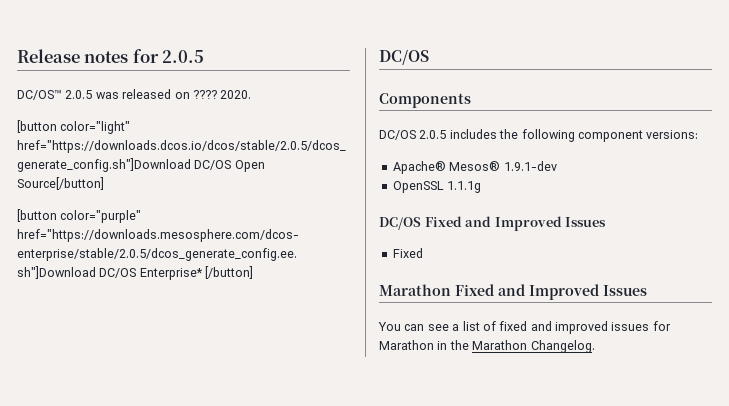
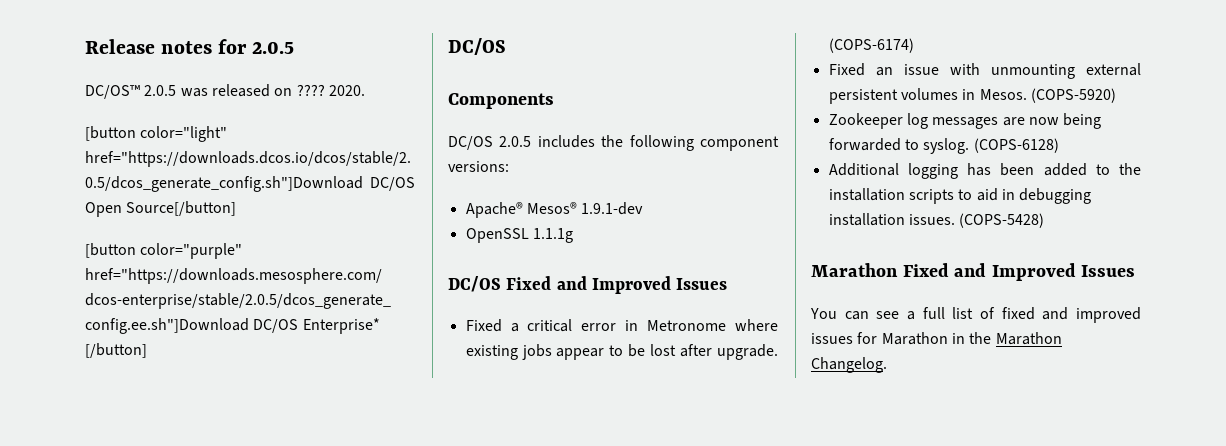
(423, 253) none -> [510,319,778,332] [465,344,778,360] [828,38,914,53] [828,63,1141,79] [828,88,1116,104] [828,113,1102,129] [828,138,1059,154] [828,163,1141,179] [828,188,1092,204] [828,213,1045,228] a critical error in Metronome where existing jobs appear to be lost after upgrade. (COPS-6174) // Fixed an issue with unmounting external persistent volumes in Mesos. (COPS-5920) // Zookeeper log messages are now being forwarded to syslog. (COPS-6128) // Additional logging has been added to the installation scripts to aid in debugging installation issues. (COPS-5428)
(460, 327) none -> [922,307,945,319] full

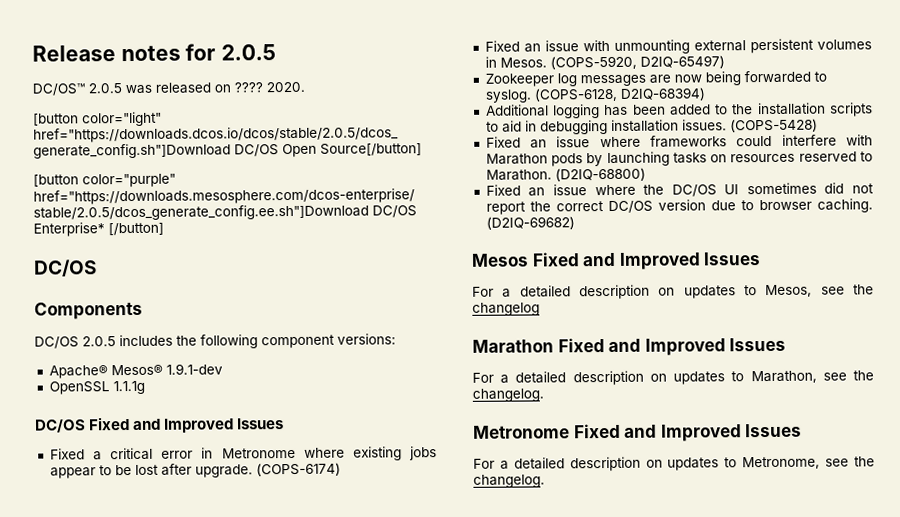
[1030,88,1116,103] (COPS-5920) -> [549,55,725,70] (COPS-5920, D2IQ-65497)
[973,138,1059,153] (COPS-6128) -> [533,87,706,102] (COPS-6128, D2IQ-68394)
(1045, 220) none -> [485,134,873,149] [485,151,873,167] [485,167,646,182] [485,182,874,197] [485,198,873,215] [485,216,575,230] [471,252,762,270] [472,284,874,300] [472,302,540,316] // Fixed an issue where frameworks could interfere with Marathon pods by launching tasks on resources reserved to Marathon. (D2IQ-68800) // Fixed an issue where the DC/OS UI sometimes did not report the correct DC/OS version due to browser caching. (D2IQ-69682) // Mesos Fixed and Improved Issues // For a detailed description on updates to Mesos, see the changelog
[810,307,1141,323] [811,332,1062,345] [811,357,887,373] You can see a full list of fixed and improved issues for Marathon in the Marathon Changelog. -> [472,370,874,386] [472,388,544,402] [473,423,803,442] [473,456,875,472] [473,474,545,488] For a detailed description on updates to Marathon, see the changelog. // Metronome Fixed and Improved Issues // For a detailed description on updates to Metronome, see the changelog.

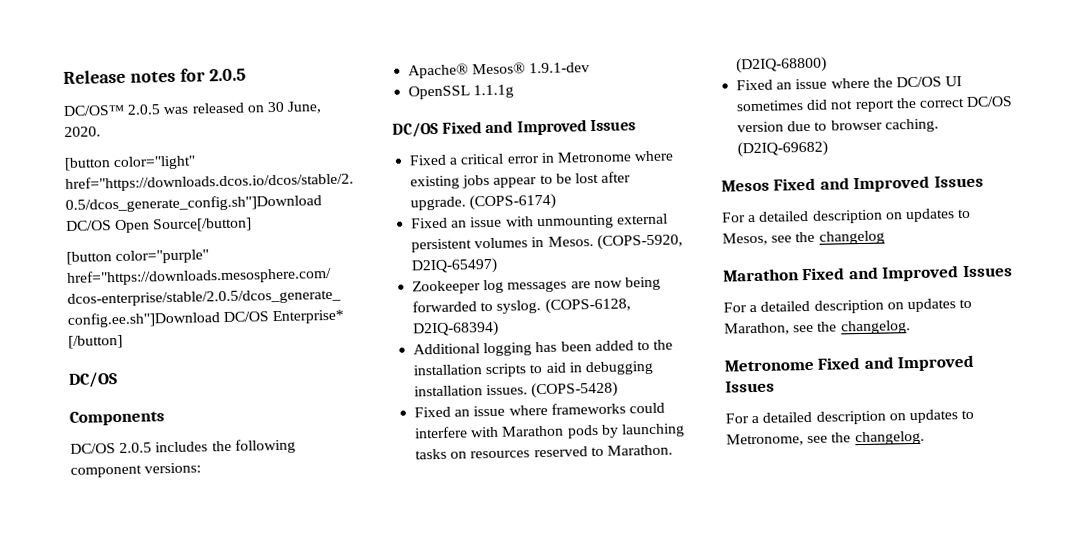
[234,82,263,93] ???? -> [266,101,323,114] 30 June,

